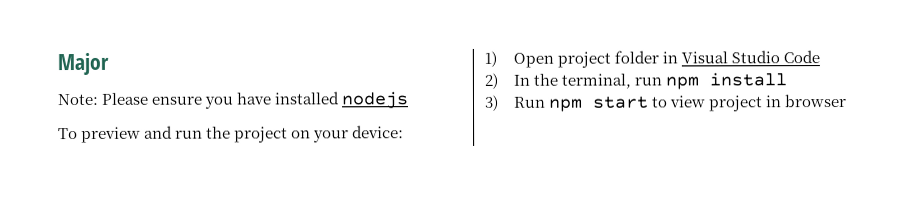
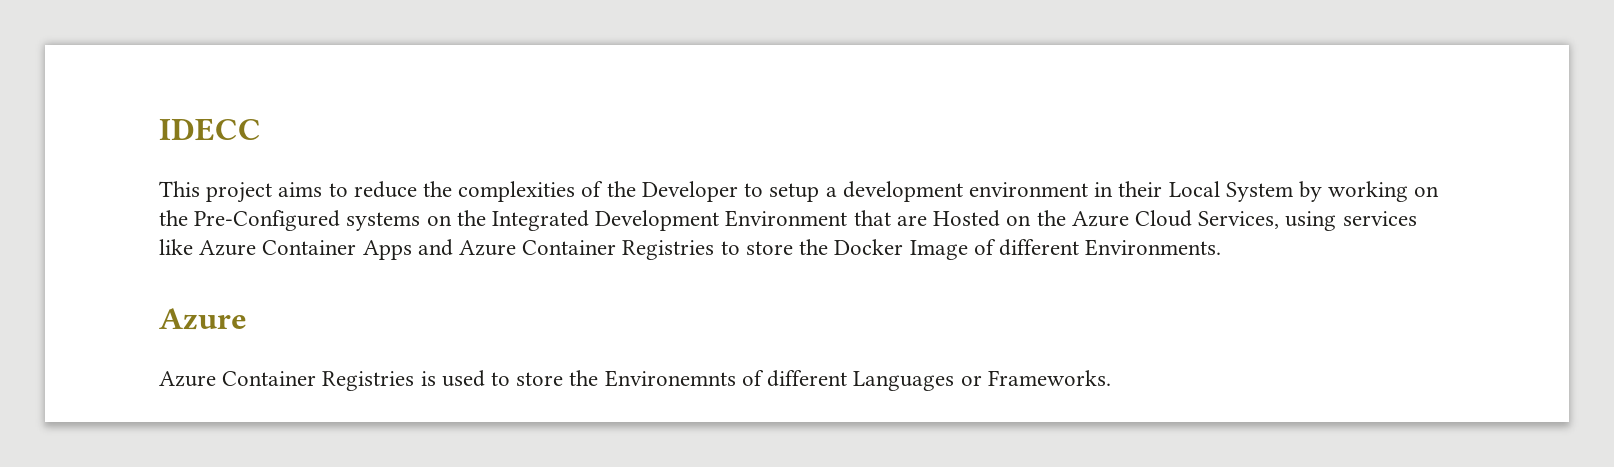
[57,52,109,76] [57,91,410,109] [58,125,405,143] [484,50,820,68] [484,72,787,90] [484,93,847,112] Major // Note: Please ensure you have installed nodejs // To preview and run the project on your device: // 1) Open project folder in Visual Studio Code // 2) In the terminal, run npm install // 3) Run npm start to view project in browser -> [159,118,261,141] [159,181,1440,203] [159,210,1417,231] [159,239,1222,260] [159,308,247,330] [159,370,1111,391] IDECC // This project aims to reduce the complexities of the Developer to setup a development environment in their Local System by working on the Pre-Configured systems on the Integrated Development Environment that are Hosted on the Azure Cloud Services, using services like Azure Container Apps and Azure Container Registries to store the Docker Image of different Environments. // Azure // Azure Container Registries is used to store the Environemnts of different Languages or Frameworks.

